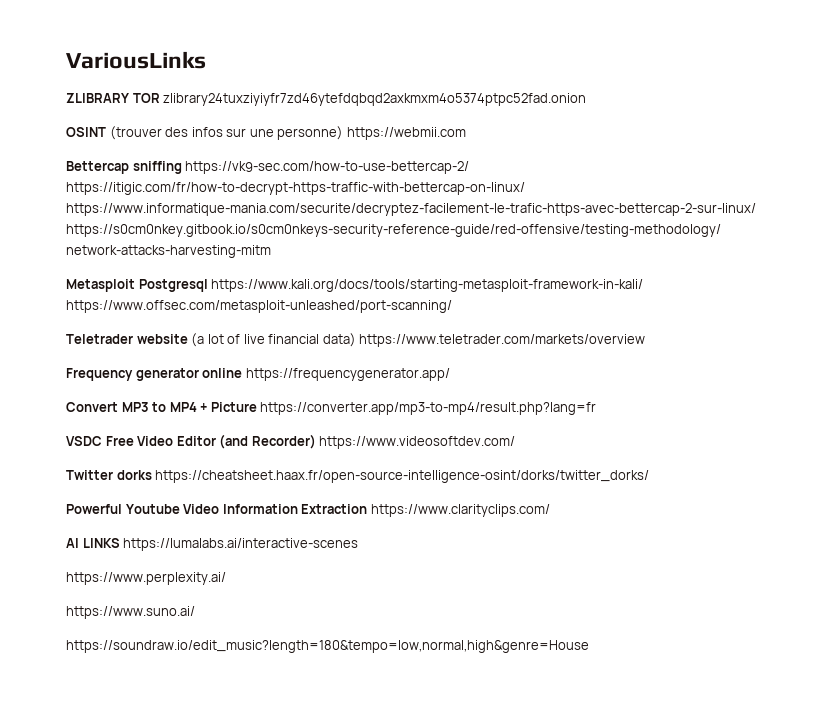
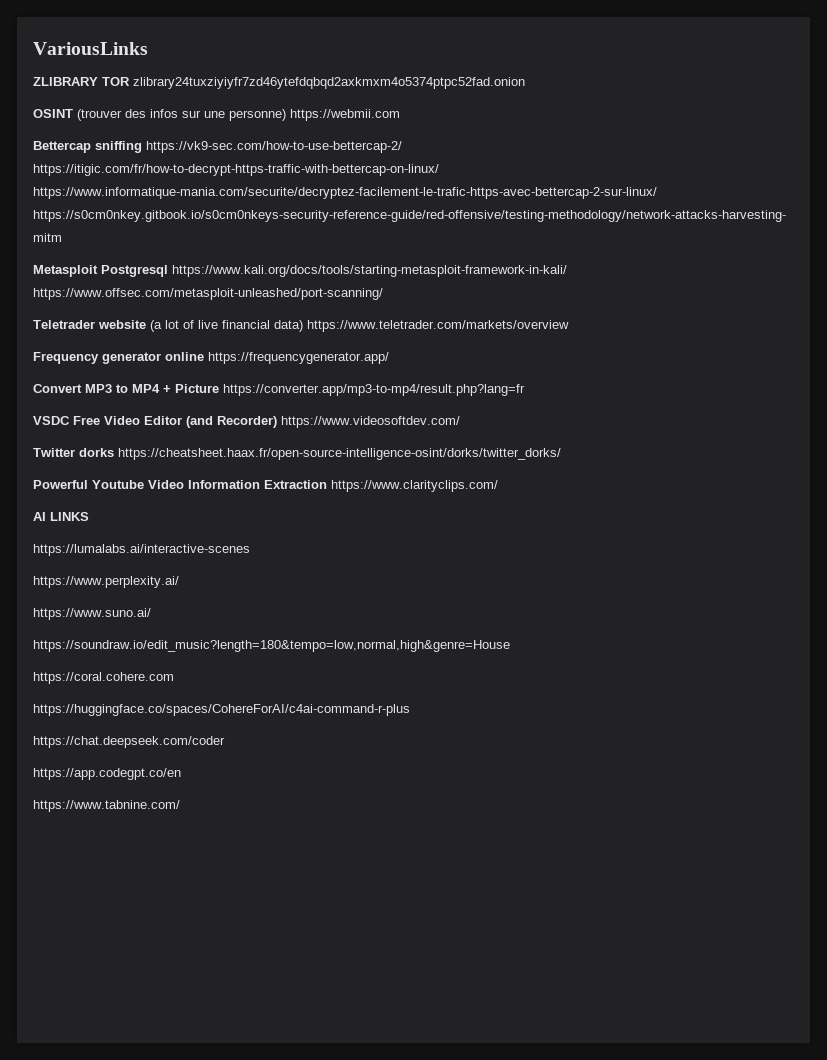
(120, 543) none -> (89, 516) //
(589, 646) none -> [33,672,174,684] [33,704,410,716] [33,736,225,748] [33,768,181,780] [33,800,180,812] // https://coral.cohere.com // https://huggingface.co/spaces/CohereForAI/c4ai-command-r-plus // https://chat.deepseek.com/coder // https://app.codegpt.co/en // https://www.tabnine.com/

